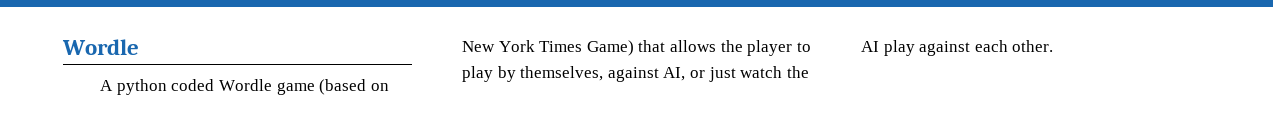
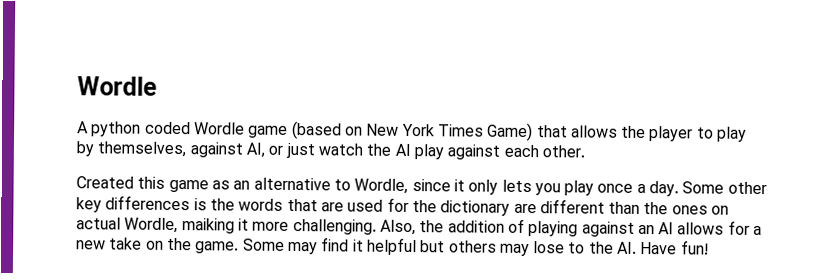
(1054, 46) none -> [76,176,767,197] [76,195,730,216] [76,217,763,237] [76,237,709,257] // Created this game as an alternative to Wordle, since it only lets you play once a day. Some other key differences is the words that are used for the dictionary are different than the ones on actual Wordle, maiking it more challenging. Also, the addition of playing against an AI allows for a new take on the game. Some may find it helpful but others may lose to the AI. Have fun!

